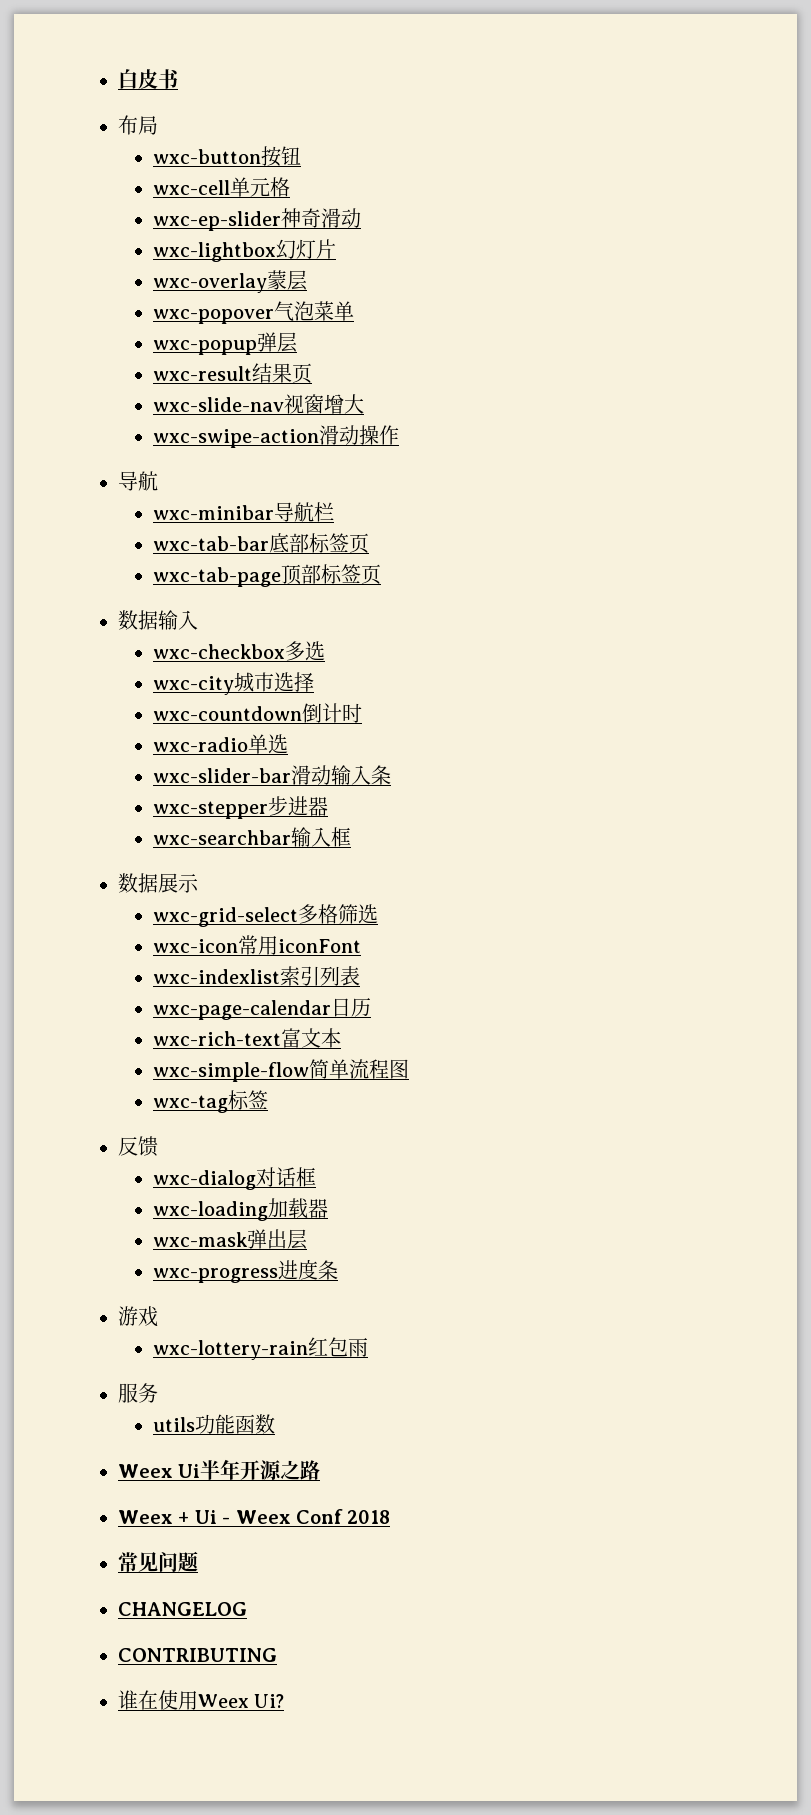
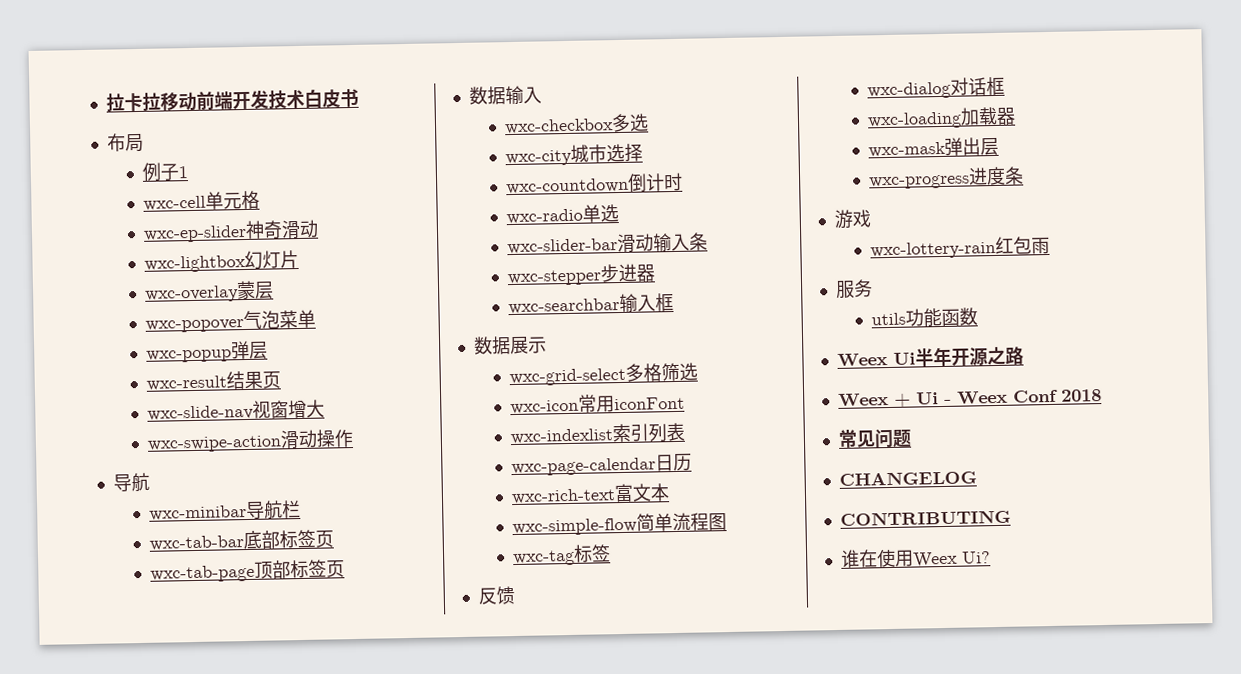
(118, 79) none -> [105,89,305,112] 拉卡拉移动前端开发技术
[153,146,302,167] wxc-button按钮 -> [141,162,188,182] 例子1

